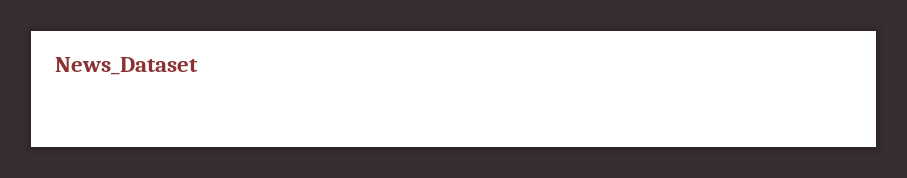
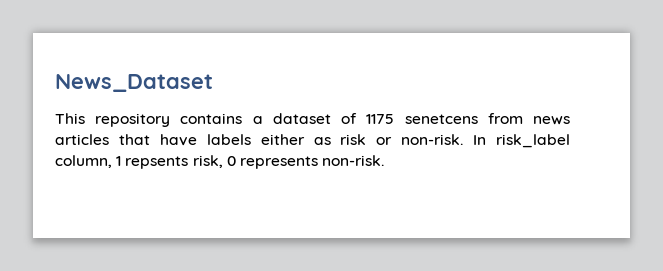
(198, 66) none -> [55,113,570,127] [55,134,570,148] [55,155,385,169] // This repository contains a dataset of 1175 senetcens from news articles that have labels either as risk or non-risk. In risk_label column, 1 repsents risk, 0 represents non-risk.

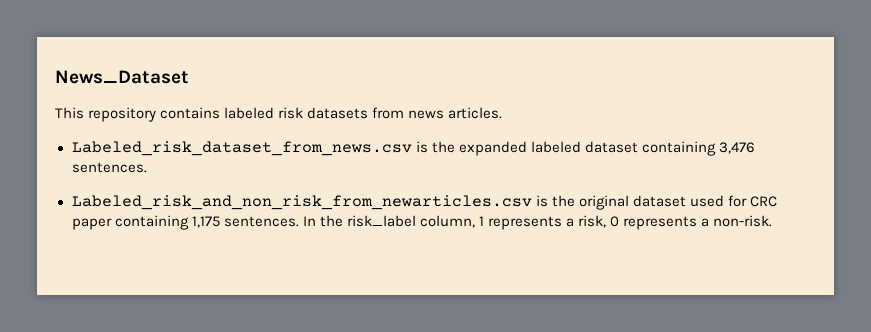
[252,113,570,125] [55,134,487,146] a dataset of 1175 senetcens from news articles that have labels either as risk or non-risk. In -> [224,107,503,119] [71,141,755,156] [71,162,147,173] [71,195,777,210] [71,215,343,230] labeled risk datasets from news articles. // Labeled_risk_dataset_from_news.csv is the expanded labeled dataset containing 3,476 sentences. // Labeled_risk_and_non_risk_from_newarticles.csv is the original dataset used for CRC paper containing 1,175 sentences. In the
[125,156,189,169] repsents -> [487,216,575,230] represents a
(318, 162) none -> [701,218,710,227] a

